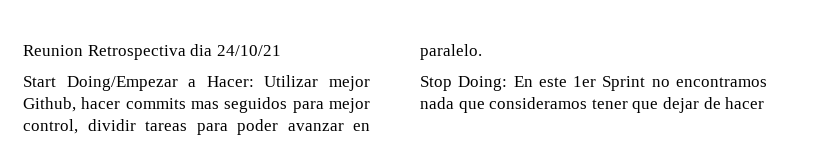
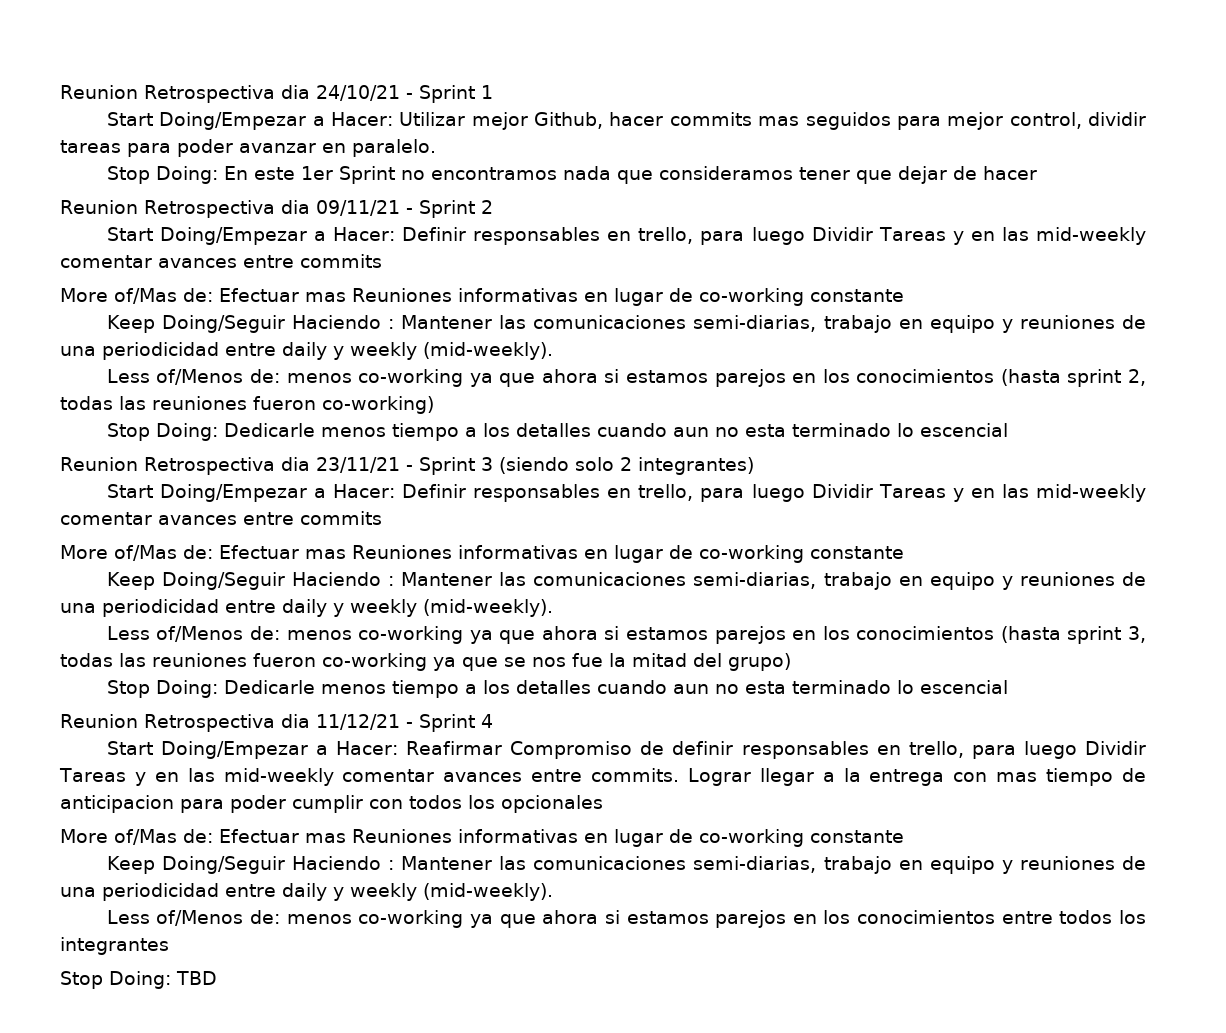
(281, 50) none -> [405,85,493,103] - Sprint 1
(765, 103) none -> [60,200,493,218] [106,227,1146,245] [60,254,382,268] [60,288,904,306] [106,315,1146,333] [60,342,553,360] [106,369,1147,387] [60,396,434,414] [106,423,1008,441] [60,457,754,475] [106,484,1146,502] [60,511,382,525] [60,545,904,563] [106,572,1146,590] [60,599,553,617] [106,626,1147,644] [60,653,791,671] [106,680,1008,698] [60,714,493,732] [106,741,1146,759] [59,768,1147,786] [60,795,603,813] [60,829,904,847] [106,856,1146,874] [60,883,553,901] [106,910,1147,928] [60,937,169,955] [60,971,217,989] // Reunion Retrospectiva dia 09/11/21 - Sprint 2 // Start Doing/Empezar a Hacer: Definir responsables en trello, para luego Dividir Tareas y en las mid-weekly comentar avances entre commits // More of/Mas de: Efectuar mas Reuniones informativas en lugar de co-working constante // Keep Doing/Seguir Haciendo : Mantener las comunicaciones semi-diarias, trabajo en equipo y reuniones de una periodicidad entre daily y weekly (mid-weekly). // Less of/Menos de: menos co-working ya que ahora si estamos parejos en los conocimientos (hasta sprint 2, todas las reuniones fueron co-working) // Stop Doing: Dedicarle menos tiempo a los detalles cuando aun no esta terminado lo escencial // Reunion Retrospectiva dia 23/11/21 - Sprint 3 (siendo solo 2 integrantes) // Start Doing/Empezar a Hacer: Definir responsables en trello, para luego Dividir Tareas y en las mid-weekly comentar avances entre commits // More of/Mas de: Efectuar mas Reuniones informativas en lugar de co-working constante // Keep Doing/Seguir Haciendo : Mantener las comunicaciones semi-diarias, trabajo en equipo y reuniones de una periodicidad entre daily y weekly (mid-weekly). // Less of/Menos de: menos co-working ya que ahora si estamos parejos en los conocimientos (hasta sprint 3, todas las reuniones fueron co-working ya que se nos fue la mitad del grupo) // Stop Doing: Dedicarle menos tiempo a los detalles cuando aun no esta terminado lo escencial // Reunion Retrospectiva dia 11/12/21 - Sprint 4 // Start Doing/Empezar a Hacer: Reafirmar Compromiso de definir responsables en trello, para luego Dividir Tareas y en las mid-weekly comentar avances entre commits. Lograr llegar a la entrega con mas tiempo de anticipacion para poder cumplir con todos los opcionales // More of/Mas de: Efectuar mas Reuniones informativas en lugar de co-working constante // Keep Doing/Seguir Haciendo : Mantener las comunicaciones semi-diarias, trabajo en equipo y reuniones de una periodicidad entre daily y weekly (mid-weekly). // Less of/Menos de: menos co-working ya que ahora si estamos parejos en los conocimientos entre todos los integrantes // Stop Doing: TBD

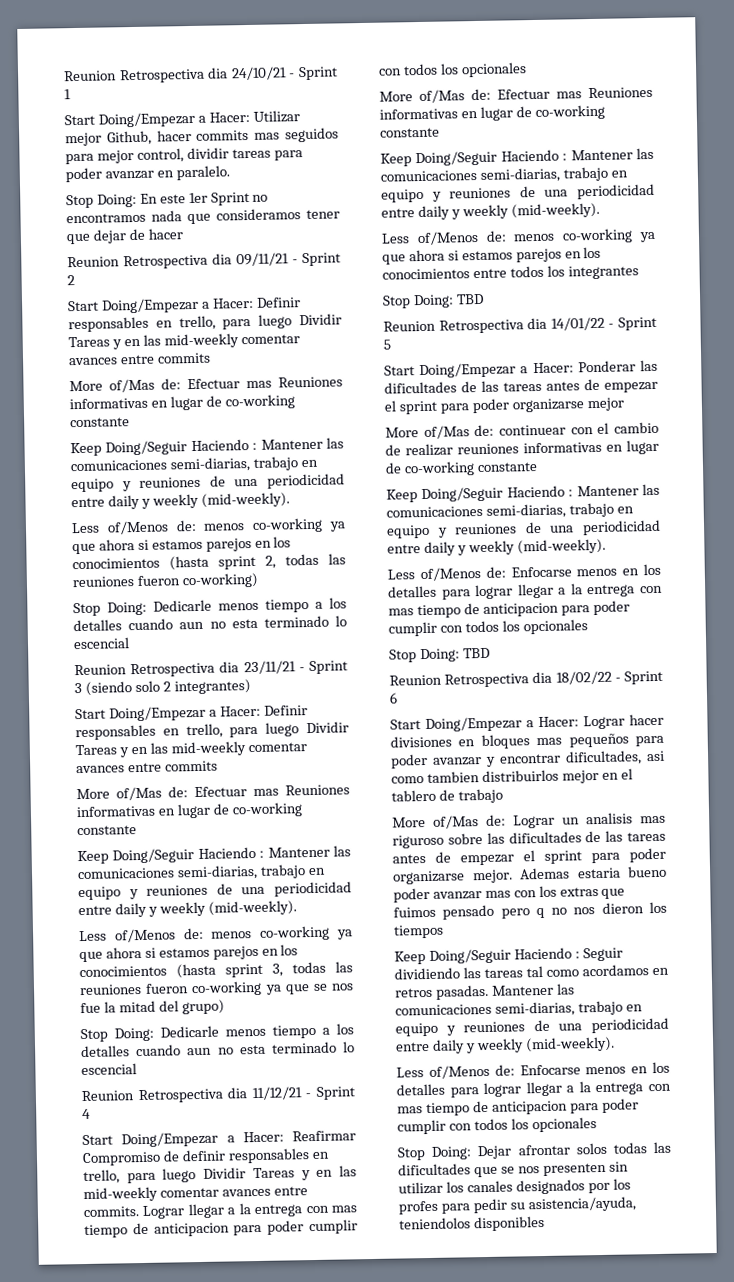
(217, 978) none -> [383,316,657,334] [383,339,391,350] [384,359,658,379] [384,378,658,394] [384,397,625,415] [385,421,659,439] [385,439,659,457] [385,461,538,477] [386,483,660,503] [386,502,634,519] [386,519,661,539] [387,538,606,557] [387,563,661,582] [388,583,663,600] [388,600,630,619] [388,619,588,637] [389,647,490,663] [389,670,663,688] [389,692,398,704] [390,713,664,732] [390,733,664,750] [390,750,665,769] [391,768,633,784] [391,788,503,804] [392,812,666,829] [392,830,666,849] [392,847,666,866] [393,865,667,885] [393,885,626,903] [393,901,667,920] [393,924,444,939] [394,947,623,965] [394,964,669,980] [395,983,575,1000] [395,1000,643,1017] [395,1017,669,1037] [396,1036,615,1054] [396,1061,670,1079] [396,1081,671,1098] [397,1098,639,1117] [397,1117,597,1135] [397,1141,671,1161] [398,1161,629,1178] [398,1178,631,1195] [398,1196,636,1215] [399,1215,545,1232] // Reunion Retrospectiva dia 14/01/22 - Sprint 5 // Start Doing/Empezar a Hacer: Ponderar las dificultades de las tareas antes de empezar el sprint para poder organizarse mejor // More of/Mas de: continuear con el cambio de realizar reuniones informativas en lugar de co-working constante // Keep Doing/Seguir Haciendo : Mantener las comunicaciones semi-diarias, trabajo en equipo y reuniones de una periodicidad entre daily y weekly (mid-weekly). // Less of/Menos de: Enfocarse menos en los detalles para lograr llegar a la entrega con mas tiempo de anticipacion para poder cumplir con todos los opcionales // Stop Doing: TBD // Reunion Retrospectiva dia 18/02/22 - Sprint 6 // Start Doing/Empezar a Hacer: Lograr hacer divisiones en bloques mas pequeños para poder avanzar y encontrar dificultades, asi como tambien distribuirlos mejor en el tablero de trabajo // More of/Mas de: Lograr un analisis mas riguroso sobre las dificultades de las tareas antes de empezar el sprint para poder organizarse mejor. Ademas estaria bueno poder avanzar mas con los extras que fuimos pensado pero q no nos dieron los tiempos // Keep Doing/Seguir Haciendo : Seguir dividiendo las tareas tal como acordamos en retros pasadas. Mantener las comunicaciones semi-diarias, trabajo en equipo y reuniones de una periodicidad entre daily y weekly (mid-weekly). // Less of/Menos de: Enfocarse menos en los detalles para lograr llegar a la entrega con mas tiempo de anticipacion para poder cumplir con todos los opcionales // Stop Doing: Dejar afrontar solos todas las dificultades que se nos presenten sin utilizar los canales designados por los profes para pedir su asistencia/ayuda, teniendolos disponibles

